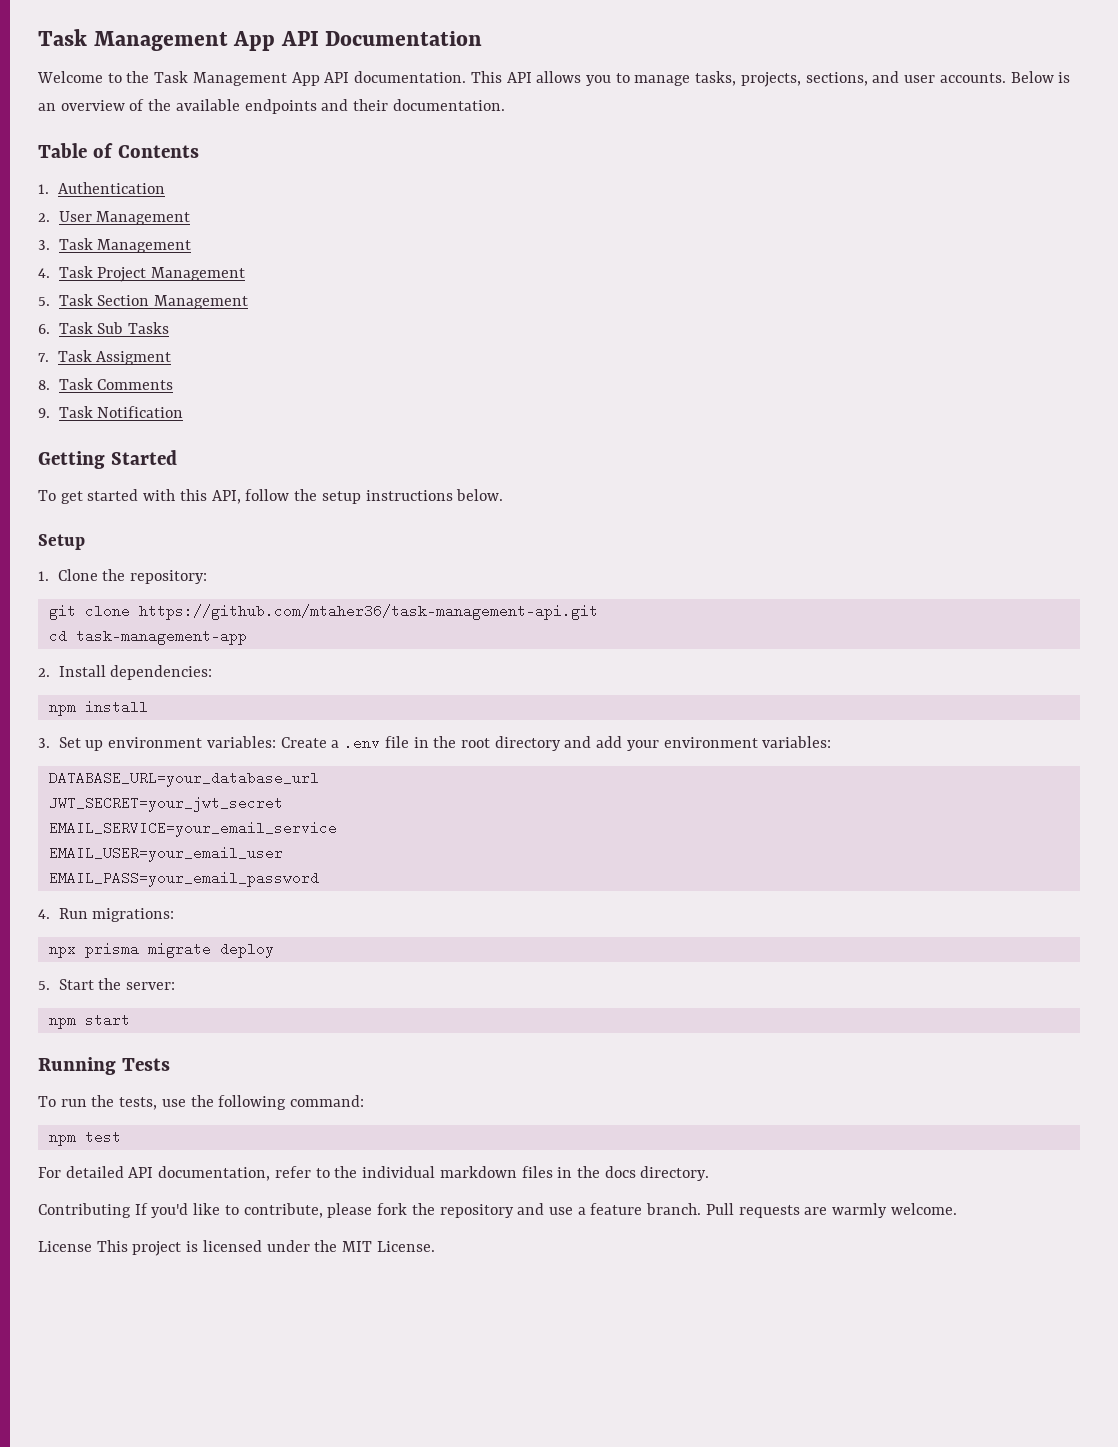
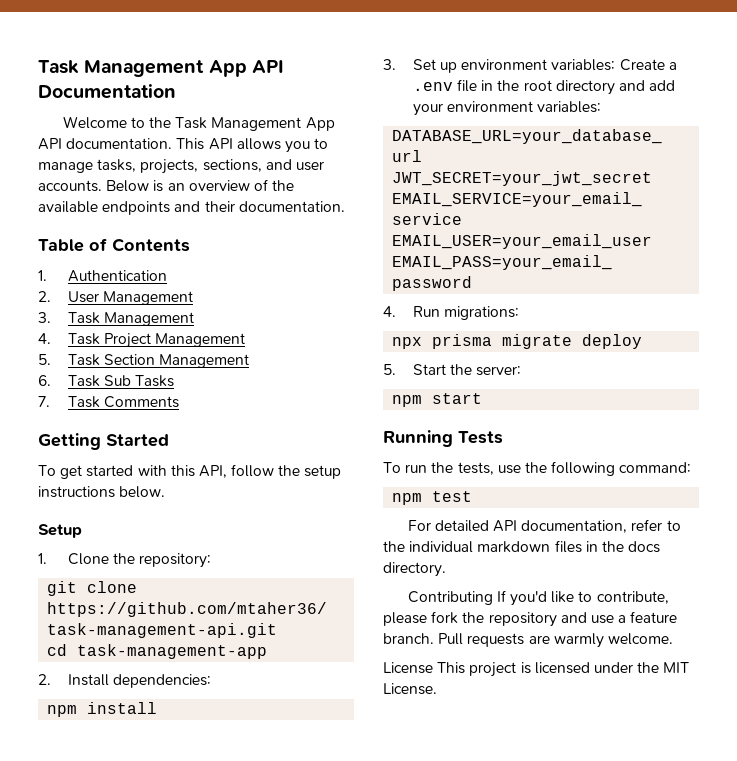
[96,351,172,365] [38,378,174,390] [38,406,184,418] Assigment // 8. Task Comments // 9. Task Notification -> [103,396,179,408] Comments

